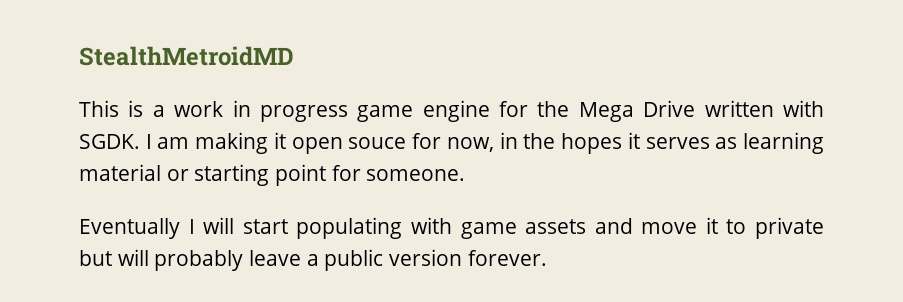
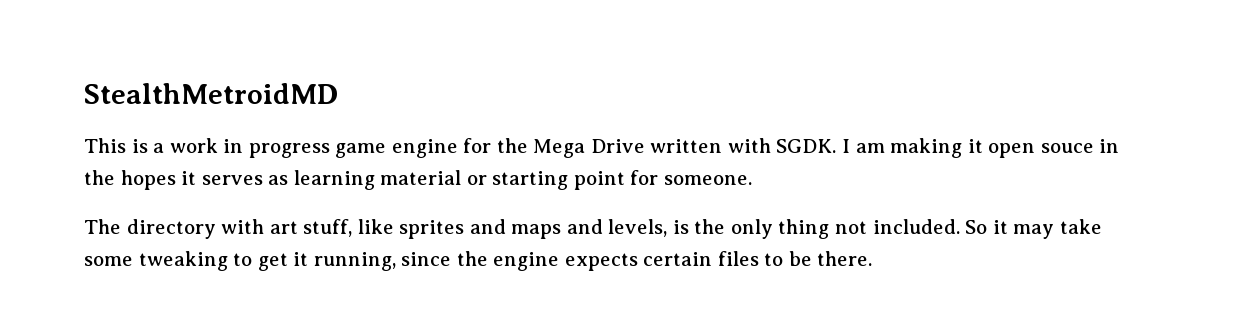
[412,133,494,152] for now, -> (1094, 148) none
[79,217,825,239] [79,249,547,271] Eventually I will start populating with game assets and move it to private but will probably leave a public version forever. -> [84,219,1102,239] [84,251,873,271] The directory with art stuff, like sprites and maps and levels, is the only thing not included. So it may take some tweaking to get it running, since the engine expects certain files to be there.

